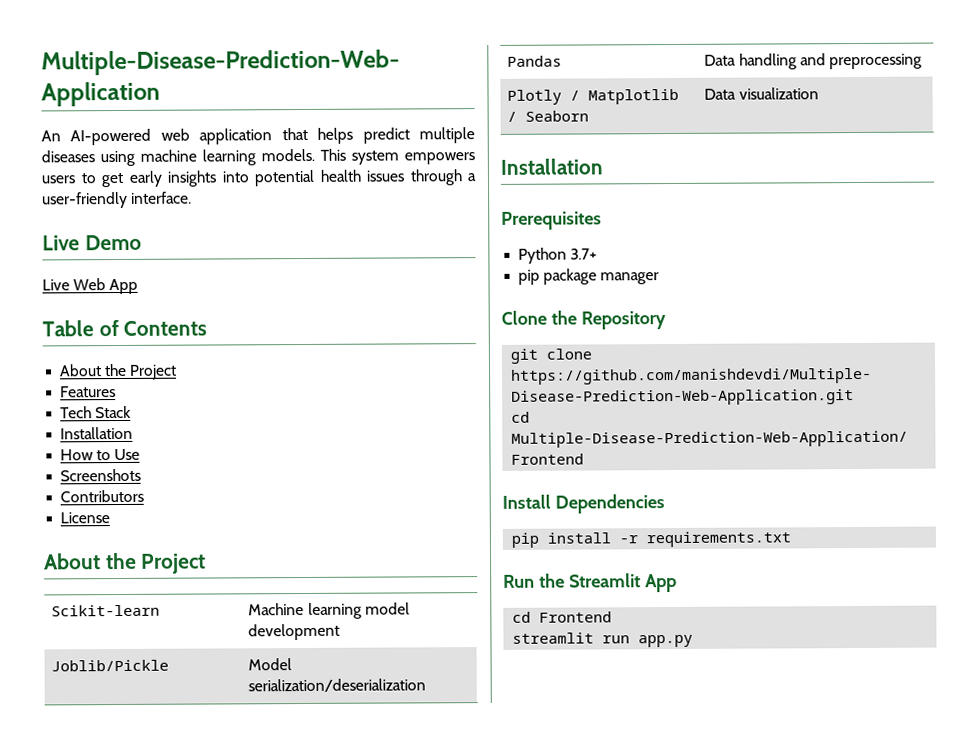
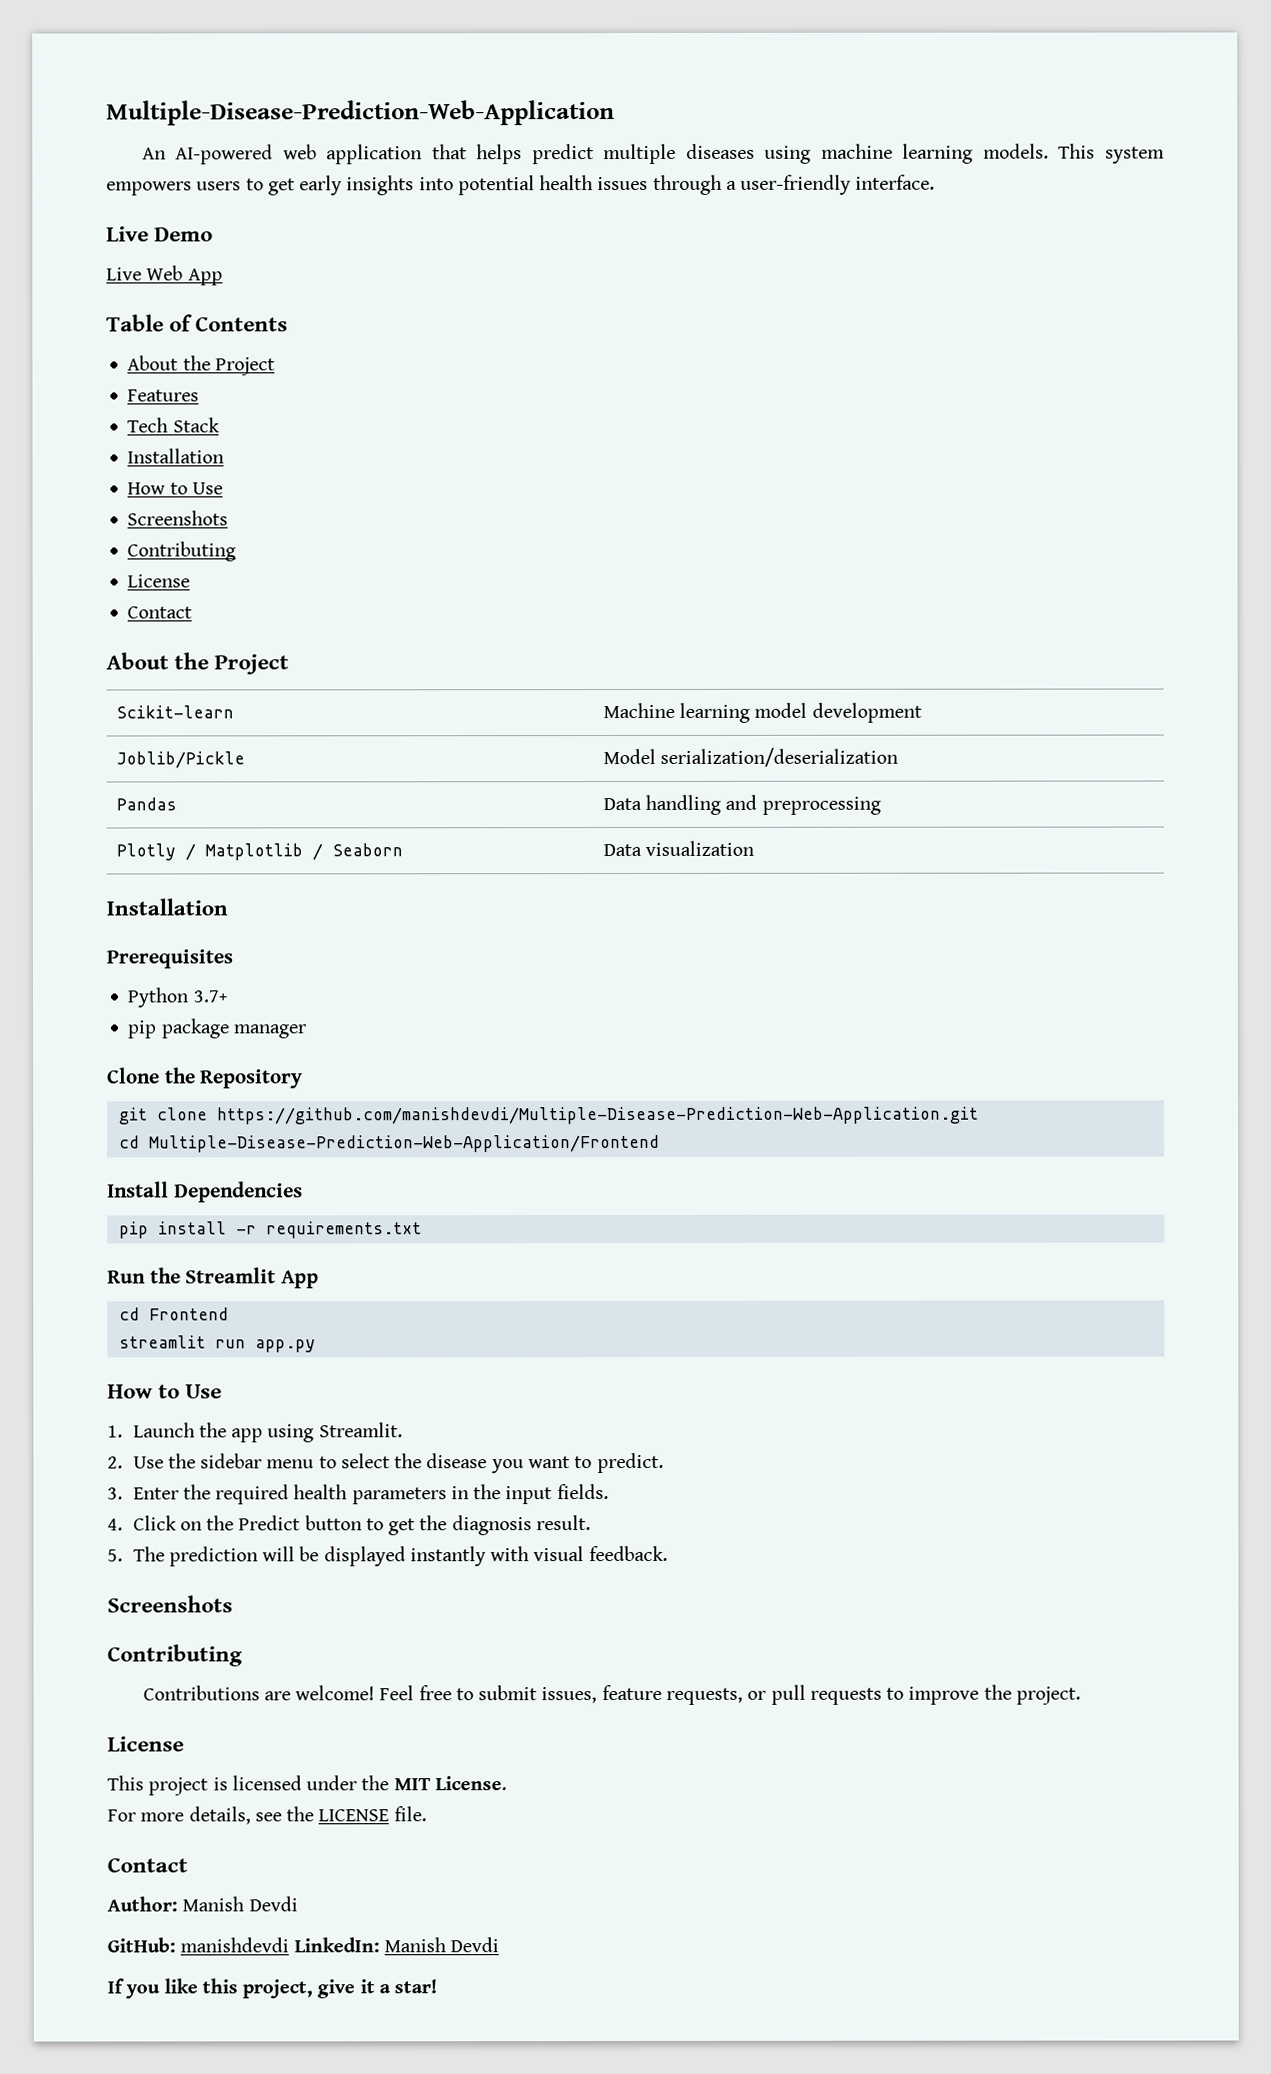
[60,489,145,503] [60,512,111,524] Contributors // License -> [127,541,237,562] [127,574,191,588] [127,606,193,619] Contributing // License // Contact
(694, 641) none -> [107,1384,223,1399] [107,1422,403,1443] [107,1452,664,1474] [107,1484,609,1505] [107,1515,591,1536] [107,1545,668,1567] [107,1595,233,1613] [107,1644,243,1667] [142,1684,1081,1705] [107,1736,184,1752] [107,1775,507,1796] [107,1806,427,1825] [107,1857,188,1873] [107,1896,298,1912] [107,1937,500,1953] [107,1978,438,1999] // How to Use // 1. Launch the app using Streamlit. // 2. Use the sidebar menu to select the disease you want to predict. // 3. Enter the required health parameters in the input fields. // 4. Click on the Predict button to get the diagnosis result. // 5. The prediction will be displayed instantly with visual feedback. // Screenshots // Contributing // Contributions are welcome! Feel free to submit issues, feature requests, or pull requests to improve the project. // License // This project is licensed under the MIT License. // For more details, see the LICENSE file. // Contact // Author: Manish Devdi // GitHub: manishdevdi LinkedIn: Manish Devdi // If you like this project, give it a star!

